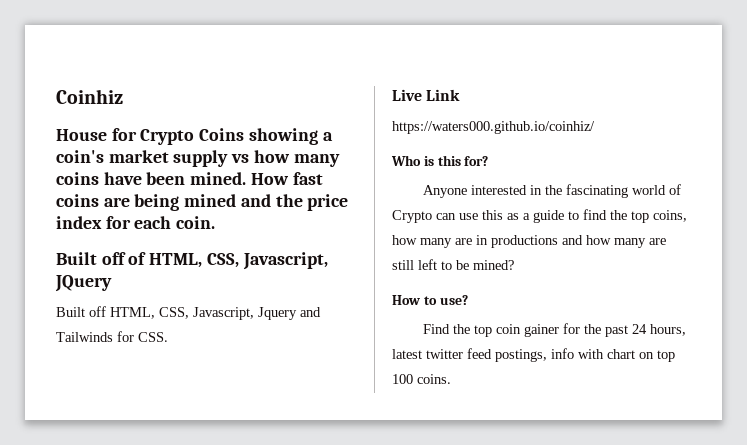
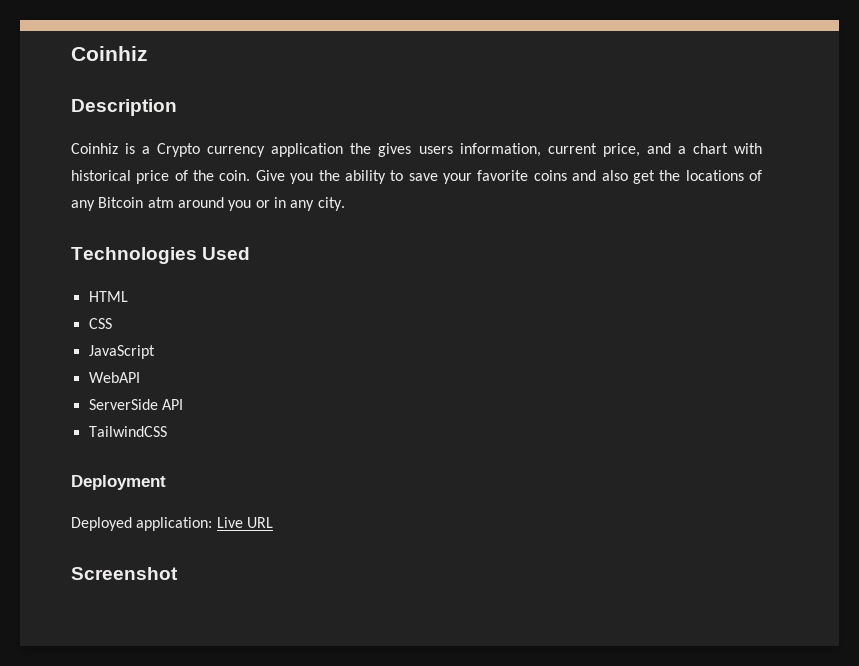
[56,128,333,145] [56,150,340,167] [56,172,323,185] [56,194,349,211] [56,216,216,229] [56,252,328,270] [55,275,112,292] [56,306,321,320] [56,331,168,342] [392,89,461,101] [392,121,595,134] [391,155,489,166] [423,184,682,198] [392,209,687,223] [392,235,666,248] [392,259,514,270] [392,295,468,305] [423,323,687,337] [392,348,675,362] [392,374,451,384] House for Crypto Coins showing a coin's market supply vs how many coins have been mined. How fast coins are being mined and the price index for each coin. // Built off of HTML, CSS, Javascript, JQuery // Built off HTML, CSS, Javascript, Jquery and Tailwinds for CSS. // Live Link // https://waters000.github.io/coinhiz/ // Who is this for? // Anyone interested in the fascinating world of Crypto can use this as a guide to find the top coins, how many are in productions and how many are still left to be mined? // How to use? // Find the top coin gainer for the past 24 hours, latest twitter feed postings, info with chart on top 100 coins. -> [71,99,177,116] [71,143,763,157] [71,170,762,184] [71,197,345,211] [71,247,251,264] [88,291,128,302] [88,318,112,329] [88,345,155,359] [88,372,140,383] [88,399,183,410] [88,426,167,437] [71,475,166,490] [71,517,273,531] [71,567,178,580] Description // Coinhiz is a Crypto currency application the gives users information, current price, and a chart with historical price of the coin. Give you the ability to save your favorite coins and also get the locations of any Bitcoin atm around you or in any city. // Technologies Used // HTML // CSS // JavaScript // WebAPI // ServerSide API // TailwindCSS // Deployment // Deployed application: Live URL // Screenshot

